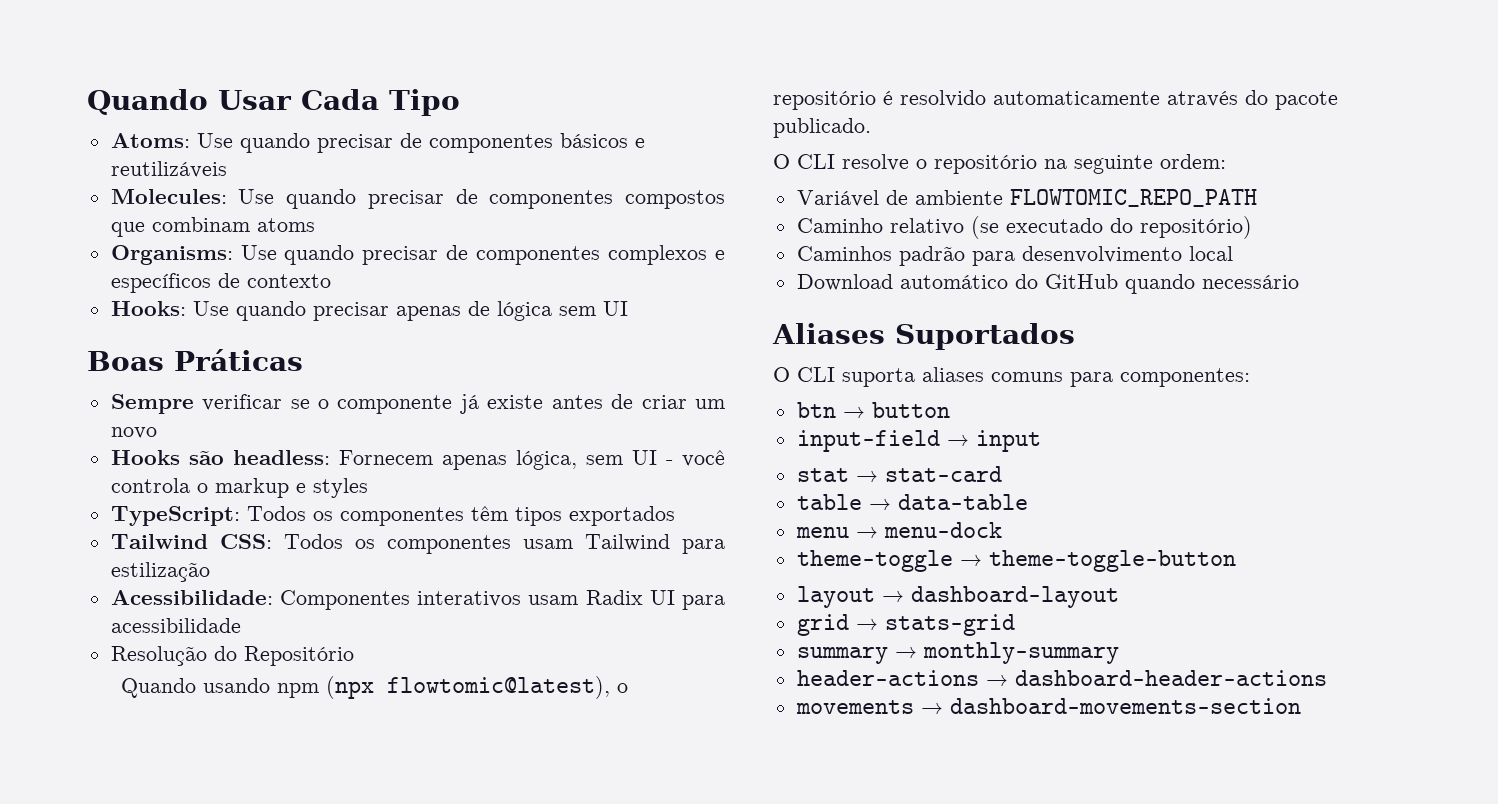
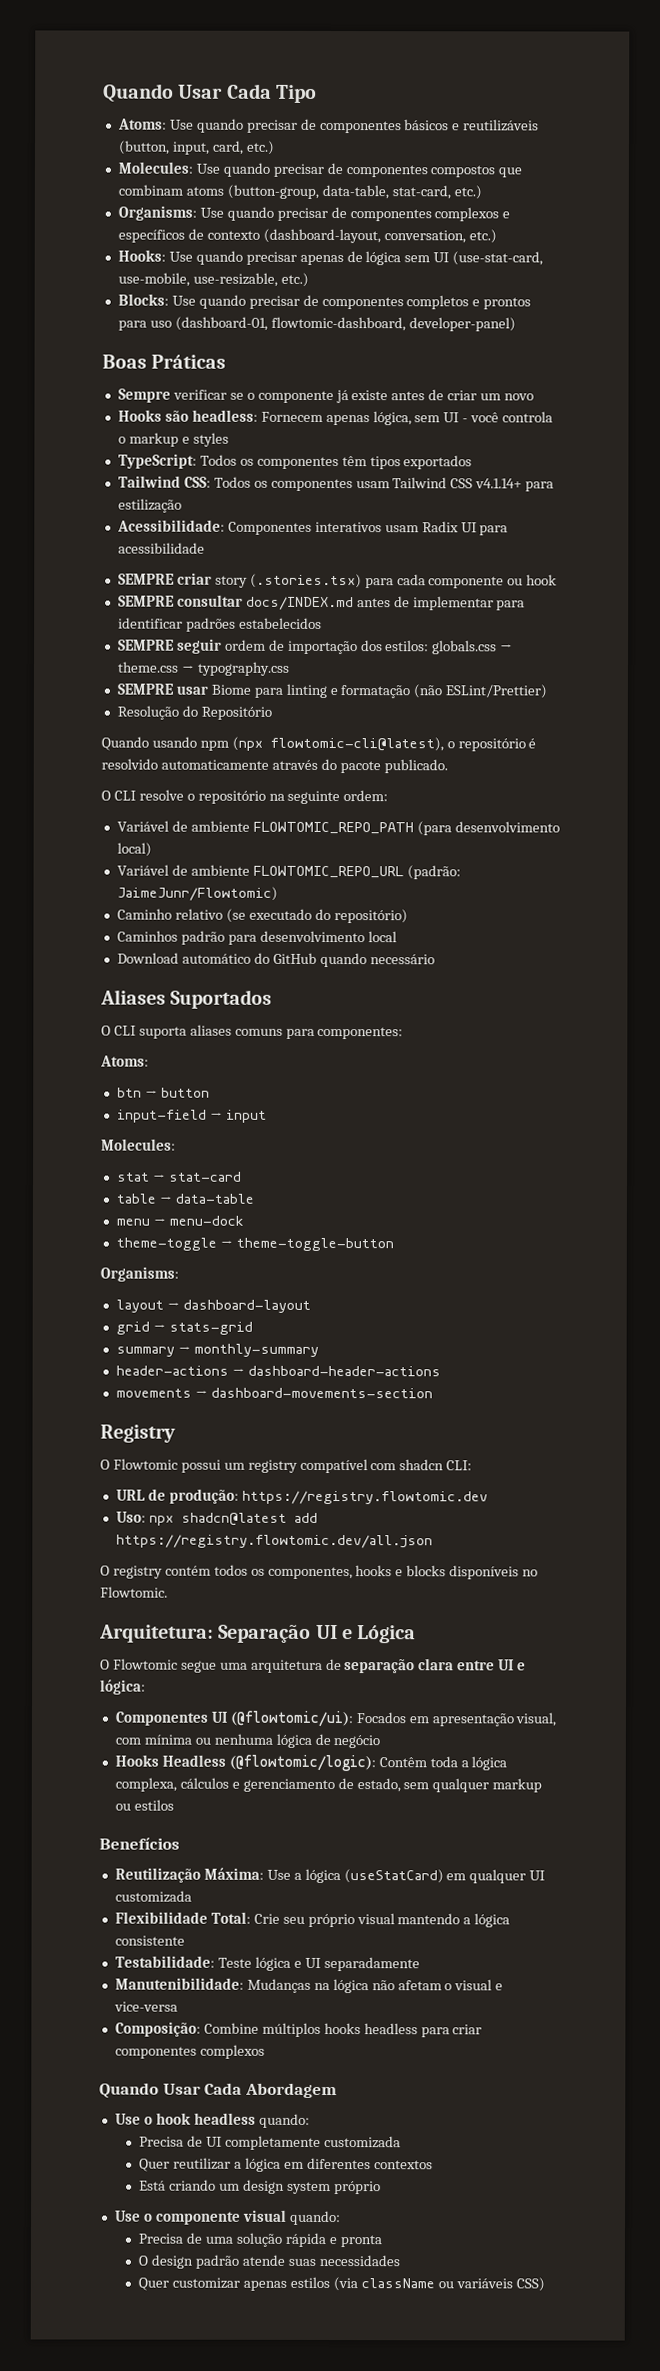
(227, 169) none -> [117,140,275,155] (button, input, card, etc.)
(315, 225) none -> [226,184,482,200] (button-group, data-table, stat-card, etc.)
(331, 281) none -> [262,228,497,244] (dashboard-layout, conversation, etc.)
(628, 308) none -> [452,251,544,266] [117,272,309,287] [117,293,532,310] [117,316,516,332] (use-stat-card, use-mobile, use-resizable, etc.) // Blocks: Use quando precisar de componentes completos e prontos para uso (dashboard-01, flowtomic-dashboard, developer-panel)
(670, 542) none -> [450,478,523,489] CSS v4.1.14+
(241, 625) none -> [117,572,558,589] [117,594,526,611] [117,617,322,632] [117,638,514,655] [116,661,290,676] [116,683,548,699] // SEMPRE criar story (.stories.tsx) para cada componente ou hook // SEMPRE consultar docs/INDEX.md antes de implementar para identificar padrões estabelecidos // SEMPRE seguir ordem de importação dos estilos: globals.css → theme.css → typography.css // SEMPRE usar Biome para linting e formatação (não ESLint/Prettier)
[387,676,611,699] flowtomic@latest), -> [269,736,444,752] flowtomic-cli@latest),
(1257, 198) none -> [416,821,560,836] [116,842,152,857] [116,864,461,880] [116,886,278,901] (para desenvolvimento local) // Variável de ambiente FLOWTOMIC_REPO_URL (padrão: JaimeJunr/Flowtomic)
(1250, 377) none -> [100,1055,149,1067] // Atoms:
(1041, 441) none -> [101,1138,176,1151] // Molecules:
(1236, 561) none -> [100,1266,179,1282] // Organisms:
(1301, 706) none -> [100,1424,176,1443] [100,1458,473,1474] [115,1488,488,1505] [115,1511,318,1526] [115,1534,433,1549] [100,1564,539,1580] [100,1586,168,1598] [99,1624,417,1644] [100,1658,527,1674] [100,1679,146,1695] [114,1710,557,1728] [114,1733,381,1749] [114,1754,508,1772] [114,1777,543,1793] [114,1799,174,1811] [99,1837,180,1850] [114,1867,546,1884] [114,1890,192,1903] [114,1911,511,1928] [114,1935,185,1946] [114,1955,420,1972] [114,1977,504,1994] [113,2001,178,2012] [114,2021,483,2038] [114,2044,265,2059] [99,2082,337,2099] [114,2112,310,2128] [139,2135,402,2150] [139,2157,433,2172] [139,2179,382,2195] [114,2209,341,2226] [138,2232,382,2248] [138,2254,401,2269] [138,2276,545,2292] // Registry // O Flowtomic possui um registry compatível com shadcn CLI: // URL de produção: https://registry.flowtomic.dev // Uso: npx shadcn@latest add https://registry.flowtomic.dev/all.json // O registry contém todos os componentes, hooks e blocks disponíveis no Flowtomic. // Arquitetura: Separação UI e Lógica // O Flowtomic segue uma arquitetura de separação clara entre UI e lógica: // Componentes UI (@flowtomic/ui): Focados em apresentação visual, com mínima ou nenhuma lógica de negócio // Hooks Headless (@flowtomic/logic): Contêm toda a lógica complexa, cálculos e gerenciamento de estado, sem qualquer markup ou estilos // Benefícios // Reutilização Máxima: Use a lógica (useStatCard) em qualquer UI customizada // Flexibilidade Total: Crie seu próprio visual mantendo a lógica consistente // Testabilidade: Teste lógica e UI separadamente // Manutenibilidade: Mudanças na lógica não afetam o visual e vice-versa // Composição: Combine múltiplos hooks headless para criar componentes complexos // Quando Usar Cada Abordagem // Use o hook headless quando: // Precisa de UI completamente customizada // Quer reutilizar a lógica em diferentes contextos // Está criando um design system próprio // Use o componente visual quando: // Precisa de uma solução rápida e pronta // O design padrão atende suas necessidades // Quer customizar apenas estilos (via className ou variáveis CSS)

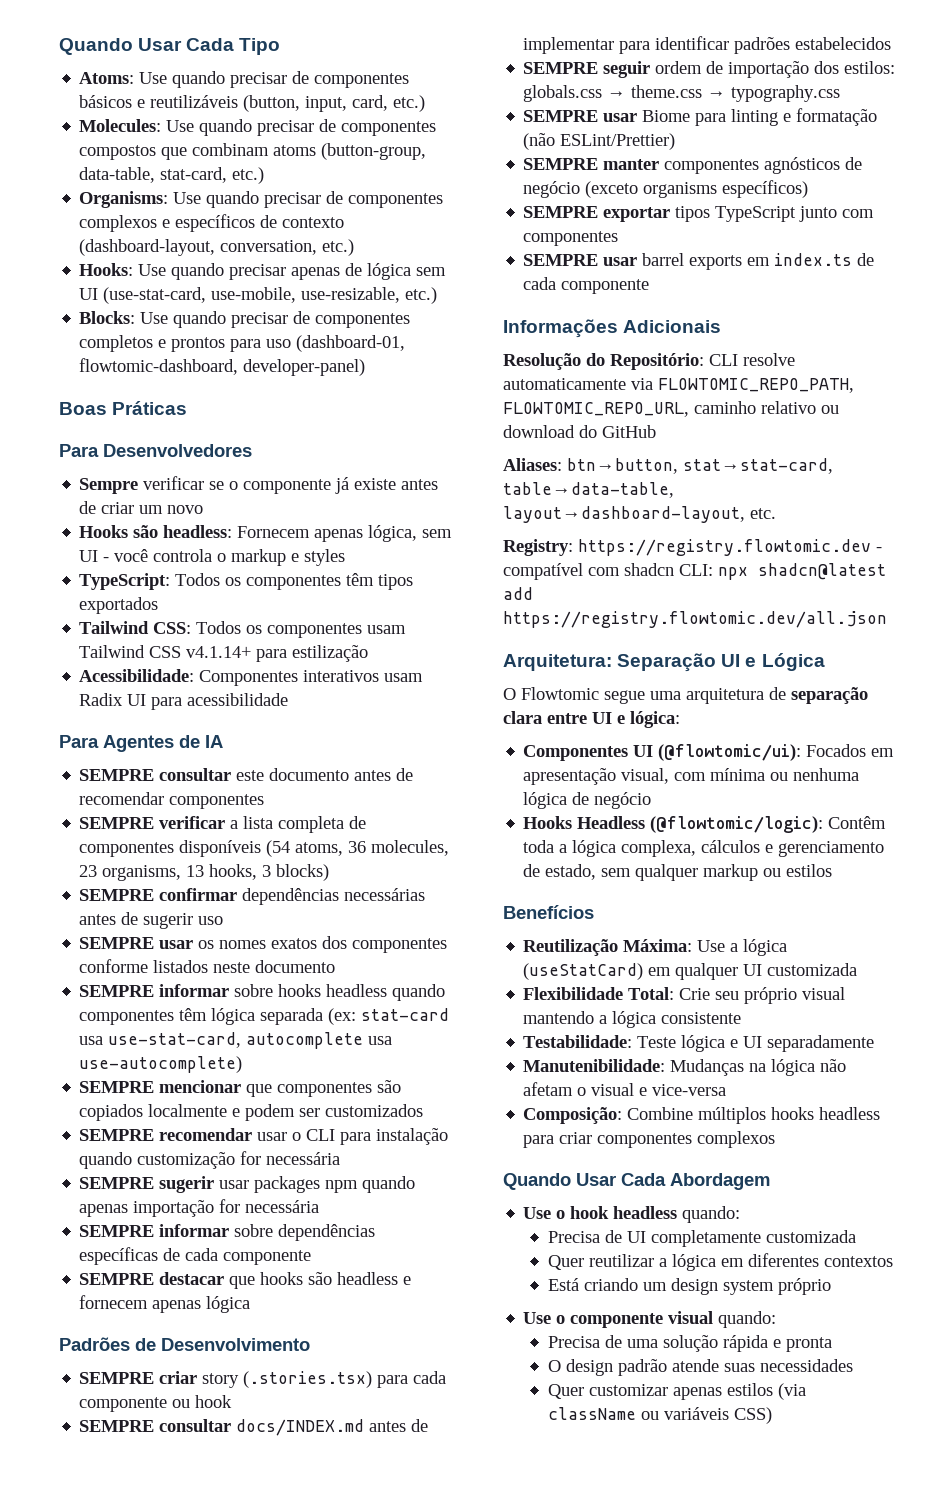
(227, 361) none -> [59,444,252,457] // Para Desenvolvedores
(205, 548) none -> [59,735,223,752] [79,768,414,781] [79,792,265,809] [79,816,367,833] [79,840,450,857] [79,864,330,881] [79,888,426,905] [79,912,224,929] [79,936,448,953] [79,959,336,973] [79,984,446,1001] [79,1008,450,1025] [79,1032,393,1049] [79,1056,243,1073] [79,1080,402,1097] [79,1104,424,1121] [79,1128,449,1145] [79,1151,341,1169] [79,1176,416,1193] [79,1199,320,1217] [79,1224,376,1241] [79,1247,312,1265] [79,1272,412,1289] [79,1295,251,1313] [59,1337,310,1351] // Para Agentes de IA // SEMPRE consultar este documento antes de recomendar componentes // SEMPRE verificar a lista completa de componentes disponíveis (54 atoms, 36 molecules, 23 organisms, 13 hooks, 3 blocks) // SEMPRE confirmar dependências necessárias antes de sugerir uso // SEMPRE usar os nomes exatos dos componentes conforme listados neste documento // SEMPRE informar sobre hooks headless quando componentes têm lógica separada (ex: stat-card usa use-stat-card, autocomplete usa use-autocomplete) // SEMPRE mencionar que componentes são copiados localmente e podem ser customizados // SEMPRE recomendar usar o CLI para instalação quando customização for necessária // SEMPRE sugerir usar packages npm quando apenas importação for necessária // SEMPRE informar sobre dependências específicas de cada componente // SEMPRE destacar que hooks são headless e fornecem apenas lógica // Padrões de Desenvolvimento
[116,705,272,720] [101,736,537,752] [101,758,448,774] [101,789,389,805] [116,820,560,836] [116,842,152,857] [116,864,461,880] [116,886,278,901] [116,908,408,924] [116,930,397,945] [116,952,435,968] [100,989,273,1009] [101,1024,404,1040] [100,1055,149,1067] [116,1087,210,1098] [116,1109,267,1123] [101,1138,176,1151] [116,1171,242,1182] [115,1193,254,1204] [115,1215,244,1226] [115,1237,394,1252] [100,1266,179,1282] [115,1299,311,1313] [115,1321,253,1335] [115,1343,319,1357] [115,1365,441,1377] [115,1387,433,1399] [100,1424,176,1443] [100,1458,298,1473] Resolução do Repositório // Quando usando npm (npx flowtomic-cli@latest), o repositório é resolvido automaticamente através do pacote publicado. // O CLI resolve o repositório na seguinte ordem: // Variável de ambiente FLOWTOMIC_REPO_PATH (para desenvolvimento local) // Variável de ambiente FLOWTOMIC_REPO_URL (padrão: JaimeJunr/Flowtomic) // Caminho relativo (se executado do repositório) // Caminhos padrão para desenvolvimento local // Download automático do GitHub quando necessário // Aliases Suportados // O CLI suporta aliases comuns para componentes: // Atoms: // btn → button // input-field → input // Molecules: // stat → stat-card // table → data-table // menu → menu-dock // theme-toggle → theme-toggle-button // Organisms: // layout → dashboard-layout // grid → stats-grid // summary → monthly-summary // header-actions → dashboard-header-actions // movements → dashboard-movements-section // Registry // O Flowtomic possui um registry -> [523,157,863,174] [523,180,809,198] [523,206,875,222] [523,231,619,246] [523,253,875,270] [523,277,650,294] [503,319,722,338] [503,353,795,370] [503,378,854,393] [503,401,839,417] [503,425,656,438] [503,458,833,474] [503,482,674,498] [503,506,776,523] [503,539,882,556] SEMPRE manter componentes agnósticos de negócio (exceto organisms específicos) // SEMPRE exportar tipos TypeScript junto com componentes // SEMPRE usar barrel exports em index.ts de cada componente // Informações Adicionais // Resolução do Repositório: CLI resolve automaticamente via FLOWTOMIC_REPO_PATH, FLOWTOMIC_REPO_URL, caminho relativo ou download do GitHub // Aliases: btn→button, stat→stat-card, table→data-table, layout→dashboard-layout, etc. // Registry: https://registry.flowtomic.dev -
[115,1488,488,1505] [115,1511,146,1523] // URL de produção: https://registry.flowtomic.dev // Uso: -> (713, 570) none
[100,1564,539,1580] [100,1586,168,1598] // O registry contém todos os componentes, hooks e blocks disponíveis no Flowtomic. -> (887, 619) none

